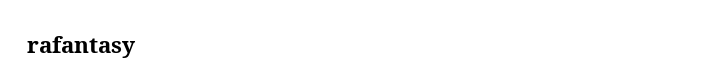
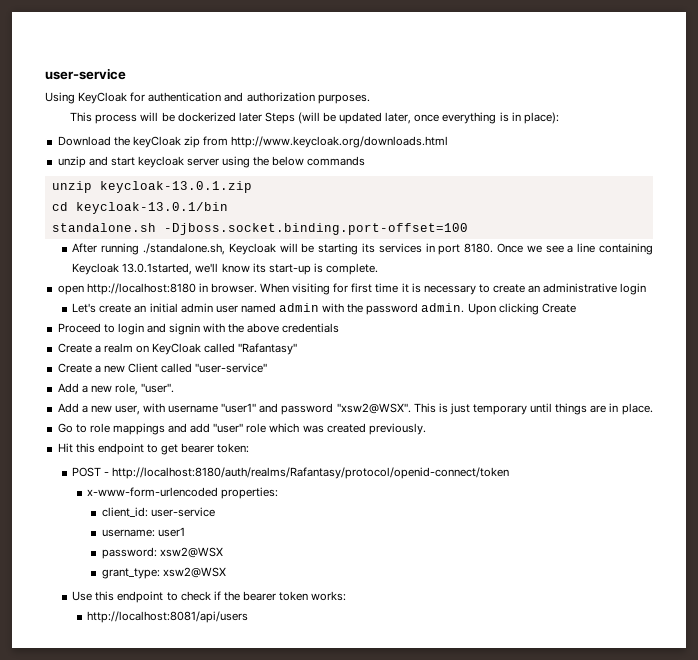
[27,36,136,58] rafantasy -> [45,68,126,80] [45,92,370,104] [70,112,559,124] [57,136,449,148] [57,156,366,168] [51,181,252,193] [51,202,228,214] [51,223,468,235] [72,243,653,255] [72,263,379,275] [57,283,647,295] [72,303,576,315] [57,323,340,335] [57,343,298,355] [57,363,268,373] [57,383,175,395] [57,403,653,415] [57,423,426,435] [57,443,250,455] [72,467,510,479] [86,487,279,499] [101,507,215,517] [101,527,185,537] [101,547,223,559] [101,567,226,579] [72,591,347,603] [86,611,248,623] user-service // Using KeyCloak for authentication and authorization purposes. // This process will be dockerized later Steps (will be updated later, once everything is in place): // Download the keyCloak zip from http://www.keycloak.org/downloads.html // unzip and start keycloak server using the below commands // unzip keycloak-13.0.1.zip // cd keycloak-13.0.1/bin // standalone.sh -Djboss.socket.binding.port-offset=100 // After running ./standalone.sh, Keycloak will be starting its services in port 8180. Once we see a line containing Keycloak 13.0.1started, we'll know its start-up is complete. // open http://localhost:8180 in browser. When visiting for first time it is necessary to create an administrative login // Let's create an initial admin user named admin with the password admin. Upon clicking Create // Proceed to login and signin with the above credentials // Create a realm on KeyCloak called "Rafantasy" // Create a new Client called "user-service" // Add a new role, "user". // Add a new user, with username "user1" and password "xsw2@WSX". This is just temporary until things are in place. // Go to role mappings and add "user" role which was created previously. // Hit this endpoint to get bearer token: // POST - http://localhost:8180/auth/realms/Rafantasy/protocol/openid-connect/token // x-www-form-urlencoded properties: // client_id: user-service // username: user1 // password: xsw2@WSX // grant_type: xsw2@WSX // Use this endpoint to check if the bearer token works: // http://localhost:8081/api/users

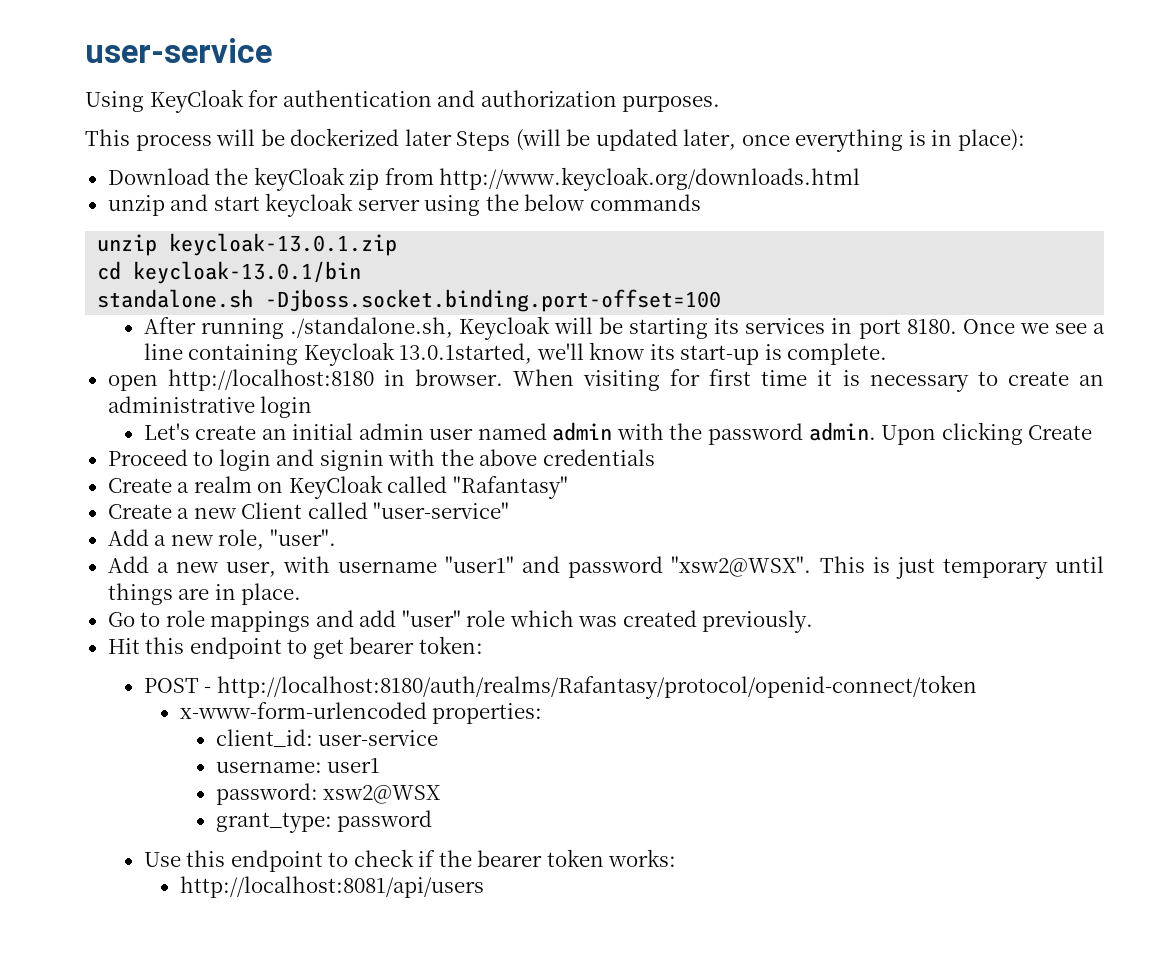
[162,567,226,578] xsw2@WSX -> [337,810,433,832] password

